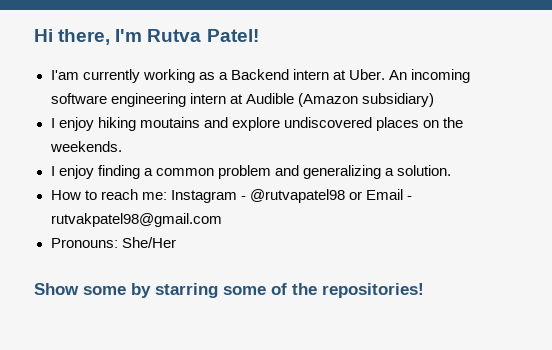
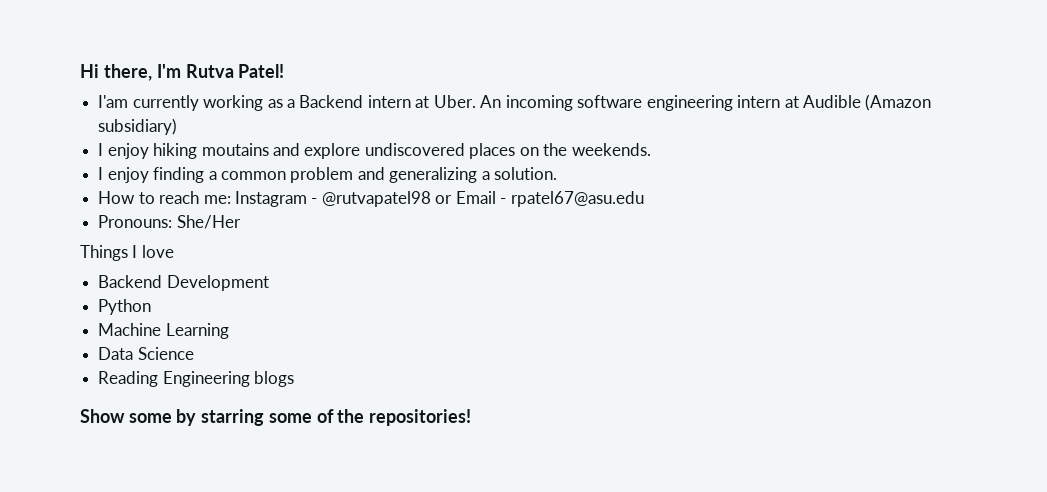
[50,213,222,227] rutvakpatel98@gmail.com -> [510,191,644,207] rpatel67@asu.edu
(176, 242) none -> [80,245,174,261] [98,275,269,291] [98,299,152,315] [98,323,229,339] [98,347,194,360] [98,371,295,387] // Things I love // Backend Development // Python // Machine Learning // Data Science // Reading Engineering blogs

